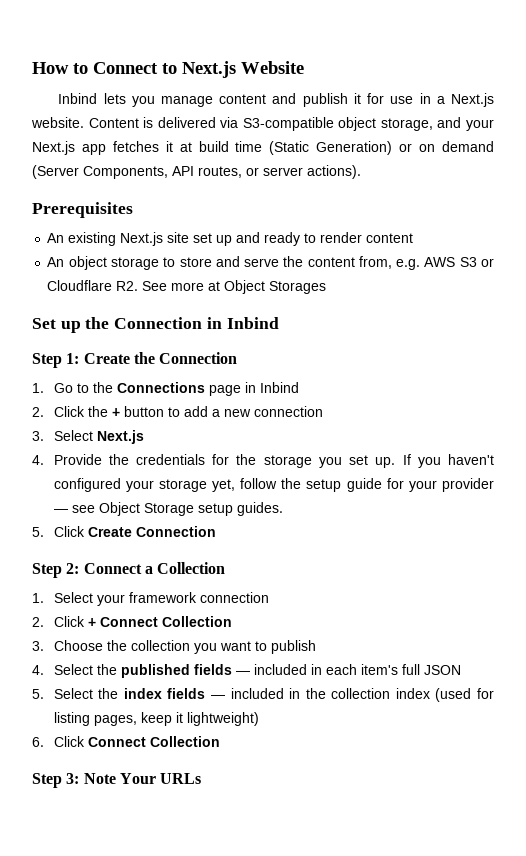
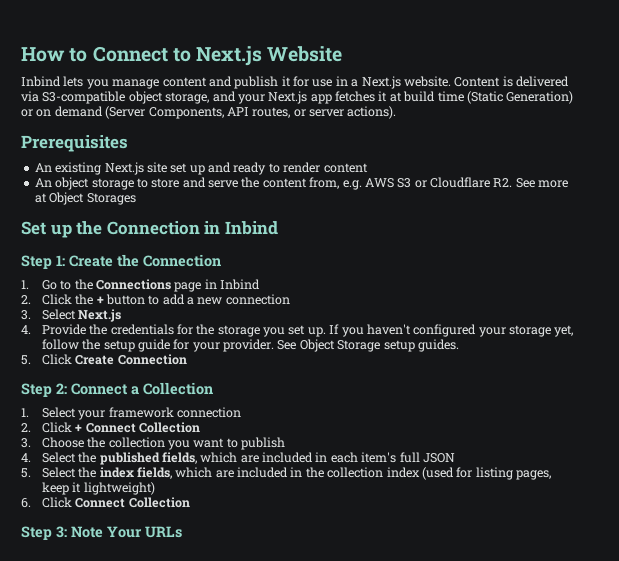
[442,478,494,492] [53,505,95,513] provider — see -> [223,339,297,352] provider. See
[193,664,250,675] fields — -> [161,452,259,464] fields, which are
[167,688,225,699] fields — -> [136,467,234,479] fields, which are

